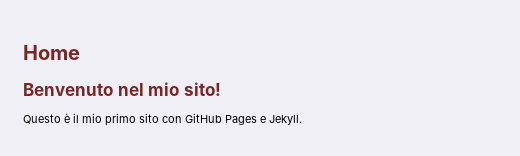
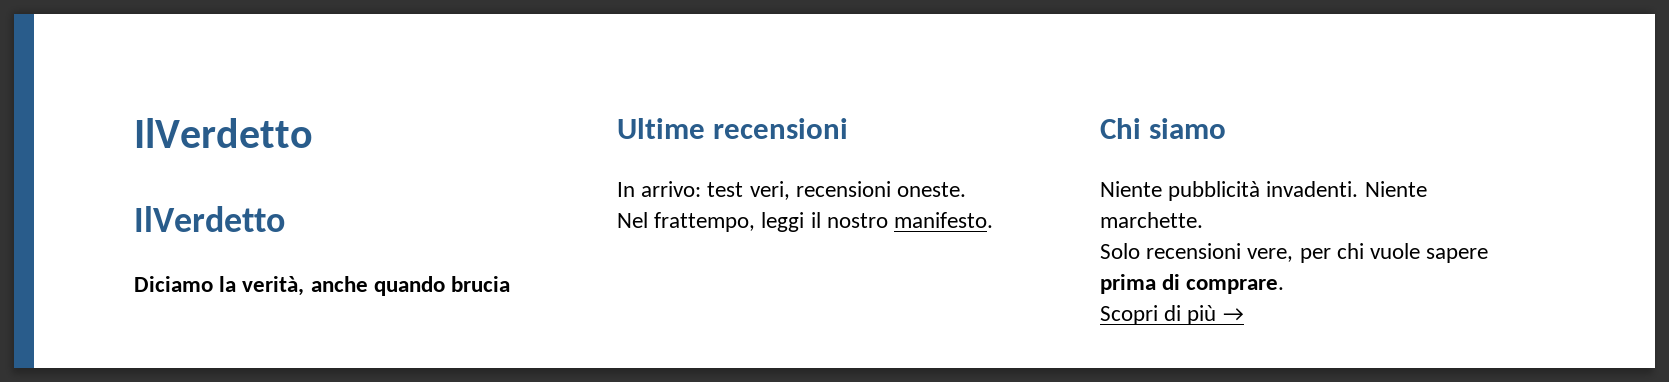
[23,45,80,60] [23,82,221,96] [23,113,302,126] Home // Benvenuto nel mio sito! // Questo è il mio primo sito con GitHub Pages e Jekyll. -> [134,118,313,148] [134,206,285,232] [134,276,511,296] [617,118,849,139] [617,181,967,200] [617,212,994,232] [1100,118,1227,139] [1100,181,1427,201] [1100,212,1203,228] [1100,243,1489,263] [1100,274,1285,294] [1100,305,1244,325] IlVerdetto // IlVerdetto // Diciamo la verità, anche quando brucia // Ultime recensioni // In arrivo: test veri, recensioni oneste. // Nel frattempo, leggi il nostro manifesto. // Chi siamo // Niente pubblicità invadenti. Niente marchette. // Solo recensioni vere, per chi vuole sapere prima di comprare. // Scopri di più →

